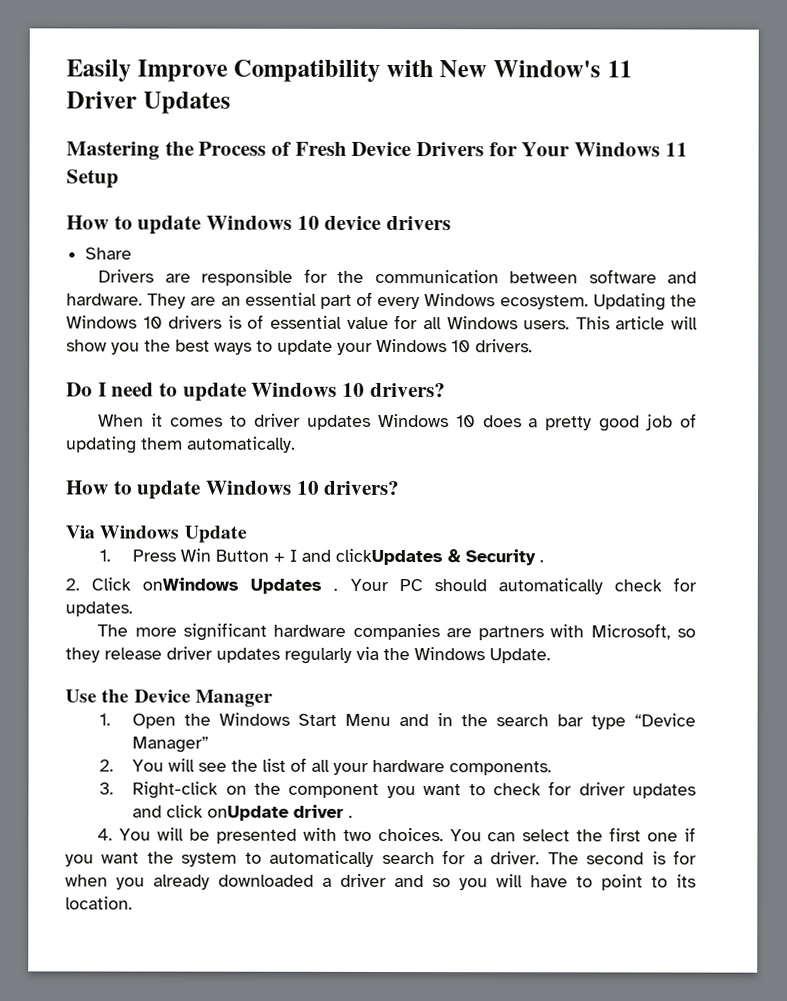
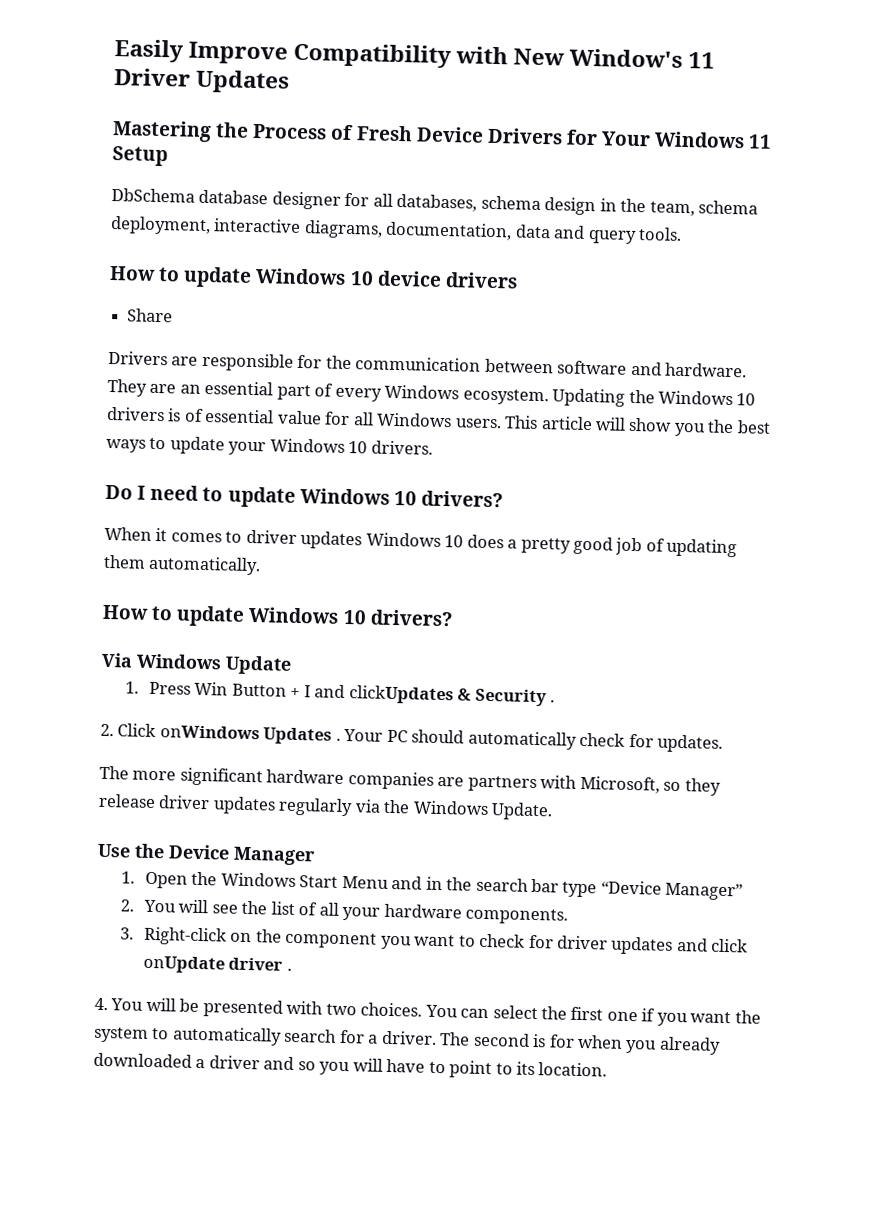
(119, 179) none -> [111,188,759,217] [110,215,683,244] // DbSchema database designer for all databases, schema design in the team, schema deployment, interactive diagrams, documentation, data and query tools.

